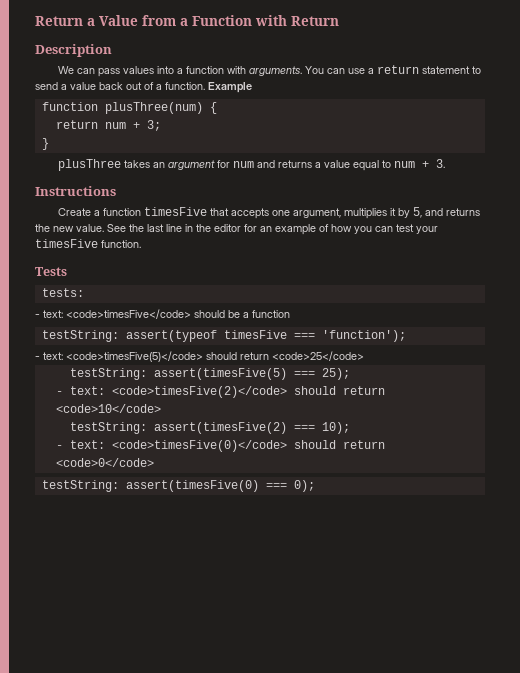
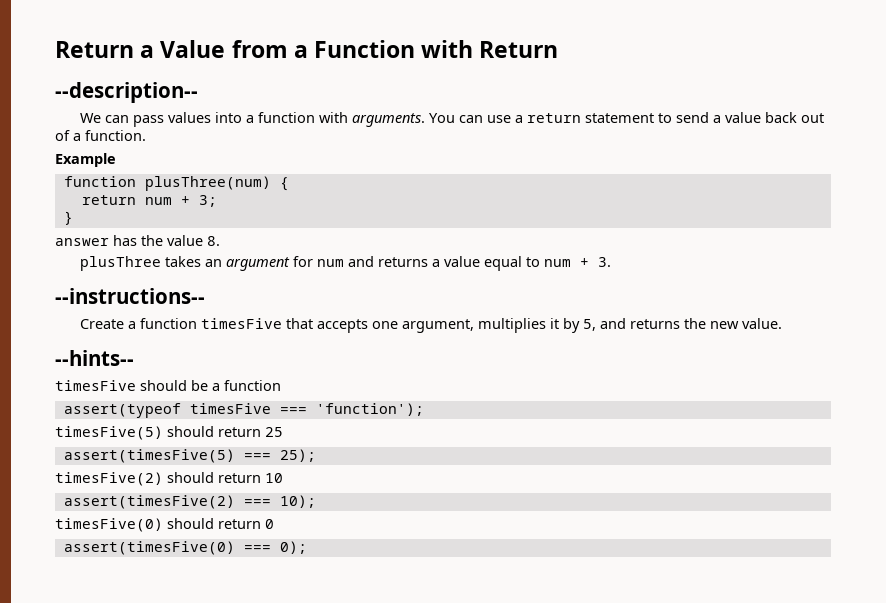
[35,44,112,57] Description -> [55,82,198,103] --description--
(205, 86) none -> (146, 135) //
(49, 144) none -> [55,235,220,246] // answer has the value 8.
[35,186,116,196] Instructions -> [55,288,205,304] --instructions--
[107,224,438,235] [35,239,141,248] [35,267,67,276] [41,288,84,297] [35,309,191,319] See the last line in the editor for an example of how you can test your timesFive function. // Tests // tests: // - text: <code>timesFive</code> -> [55,350,134,366] [55,380,136,391] // --hints-- // timesFive
[41,330,119,342] testString: -> (281, 385) none
[35,351,364,362] [69,368,350,380] [55,386,385,398] [55,404,161,413] [69,422,350,434] [55,440,385,452] [55,458,154,467] [41,480,119,492] - text: <code>timesFive(5)</code> should return <code>25</code> // testString: assert(timesFive(5) === 25); // - text: <code>timesFive(2)</code> should return <code>10</code> // testString: assert(timesFive(2) === 10); // - text: <code>timesFive(0)</code> should return <code>0</code> // testString: -> [55,426,283,440] [63,449,316,463] [55,472,283,486] [63,495,316,509] [55,518,274,532] timesFive(5) should return 25 // assert(timesFive(5) === 25); // timesFive(2) should return 10 // assert(timesFive(2) === 10); // timesFive(0) should return 0 //

